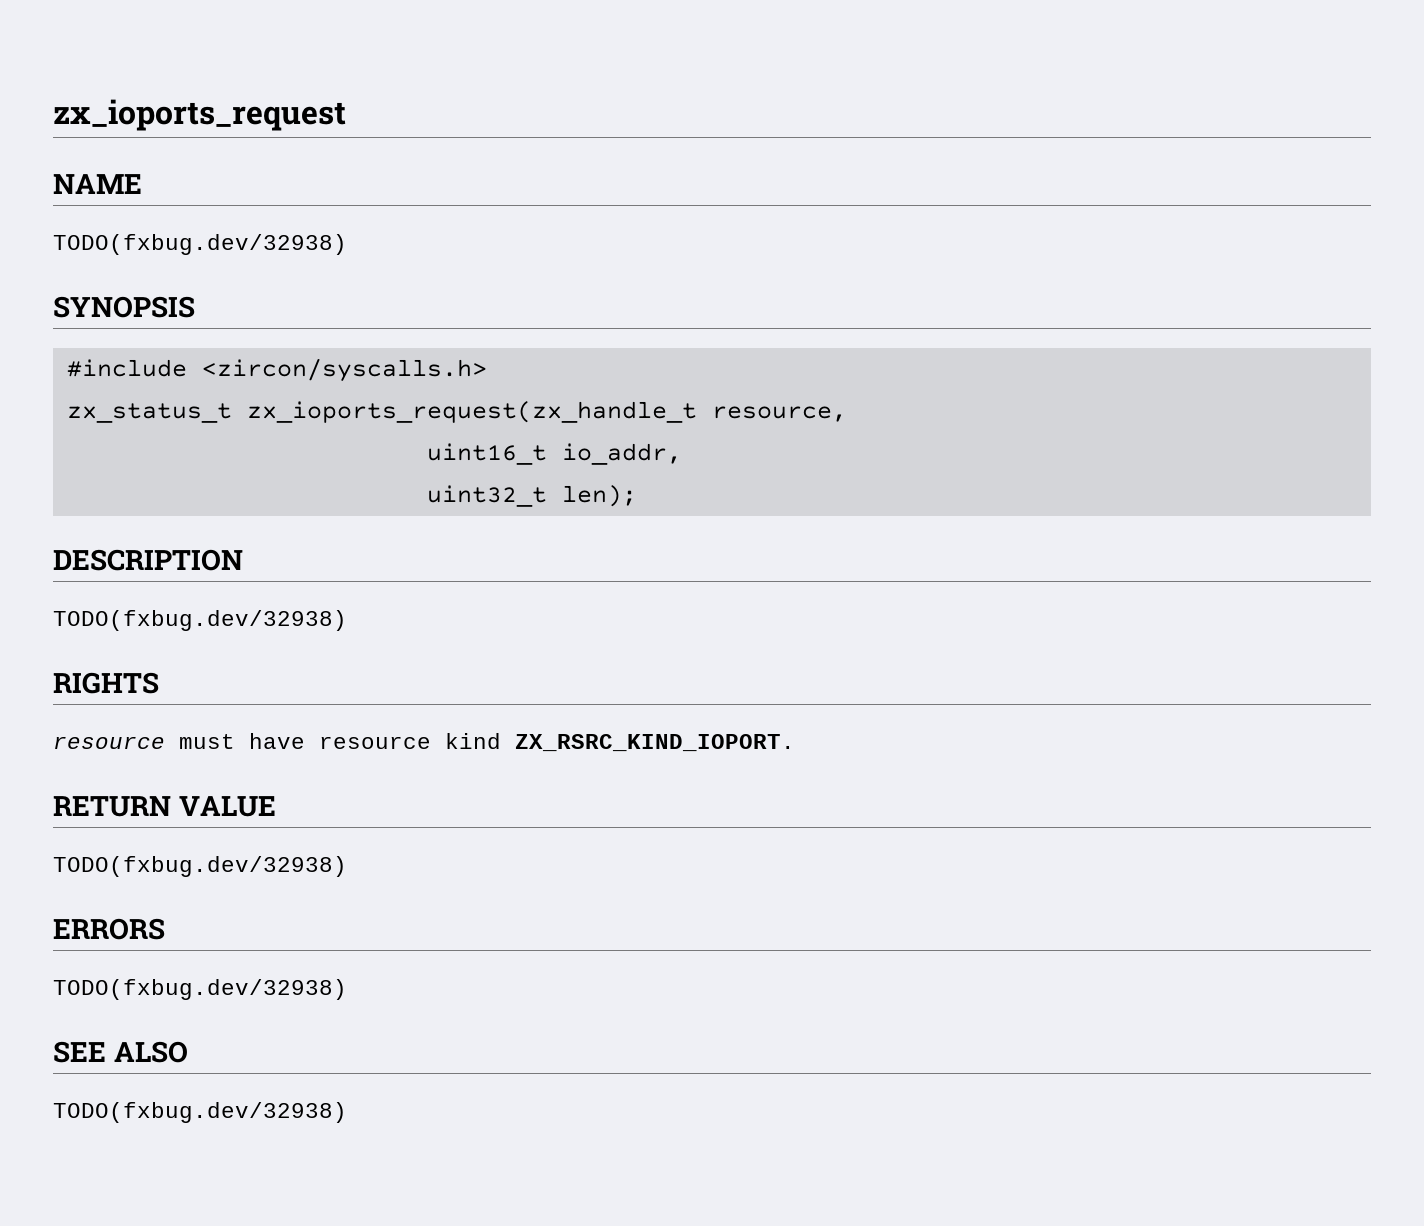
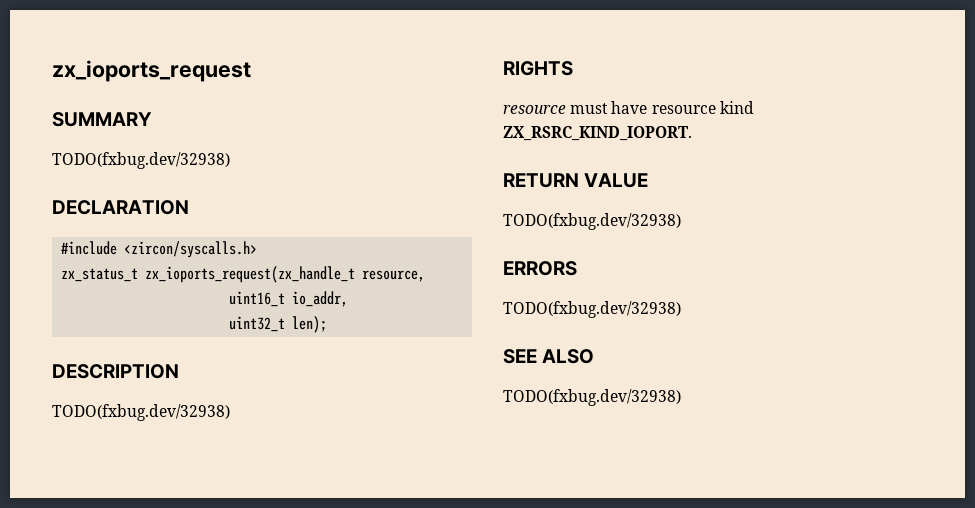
[53,174,142,194] [53,234,347,255] [53,296,195,318] NAME // TODO(fxbug.dev/32938) // SYNOPSIS -> [52,112,152,127] [52,152,230,169] [52,200,189,215] SUMMARY // TODO(fxbug.dev/32938) // DECLARATION

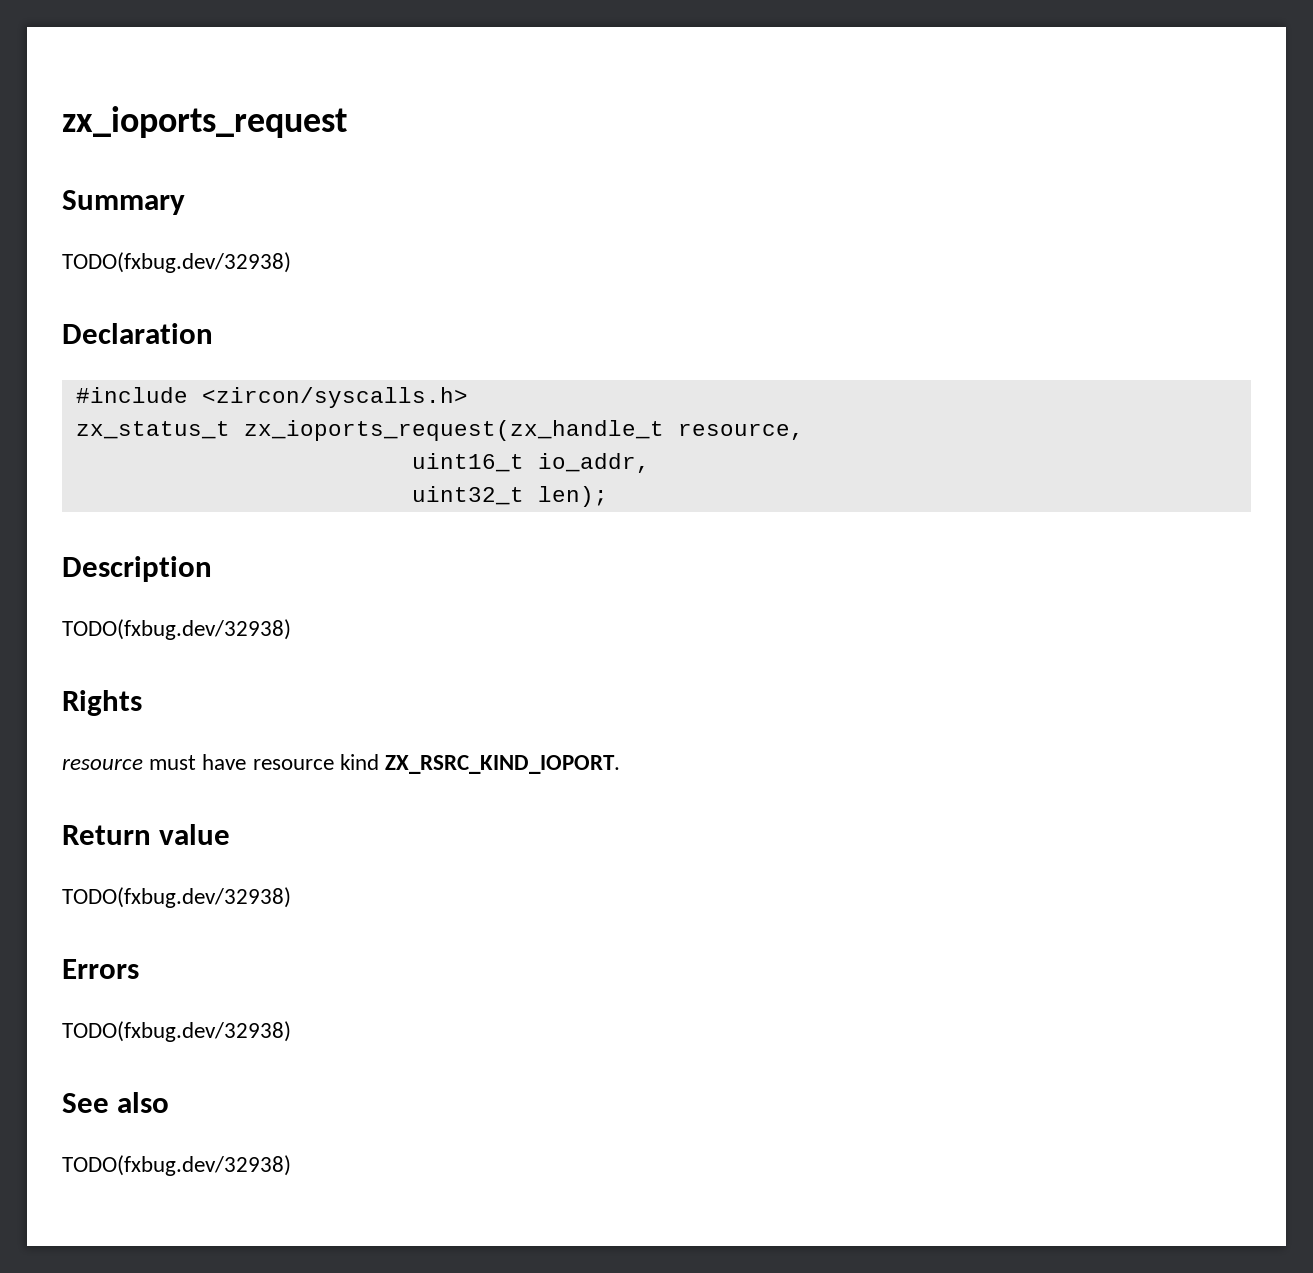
[52,112,152,127] [52,152,230,169] [52,200,189,215] SUMMARY // TODO(fxbug.dev/32938) // DECLARATION -> [62,190,185,215] [62,252,291,273] [62,323,213,344] Summary // TODO(fxbug.dev/32938) // Declaration
[52,364,179,379] [52,404,230,421] [503,61,573,76] DESCRIPTION // TODO(fxbug.dev/32938) // RIGHTS -> [62,556,212,582] [62,619,291,640] [62,690,142,716] Description // TODO(fxbug.dev/32938) // Rights
[503,173,649,188] [503,213,681,230] [503,261,577,276] [503,301,681,318] [503,349,595,364] RETURN VALUE // TODO(fxbug.dev/32938) // ERRORS // TODO(fxbug.dev/32938) // SEE ALSO -> [62,824,231,845] [62,887,291,908] [62,959,139,979] [62,1021,291,1042] [62,1092,170,1113] Return value // TODO(fxbug.dev/32938) // Errors // TODO(fxbug.dev/32938) // See also

